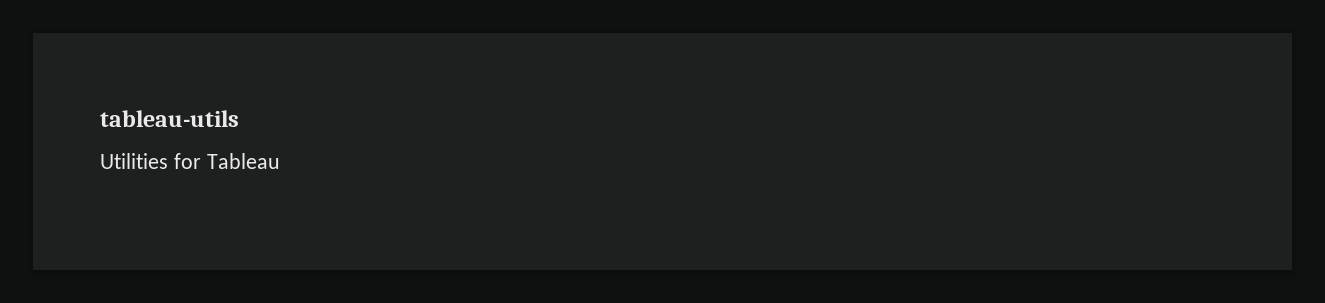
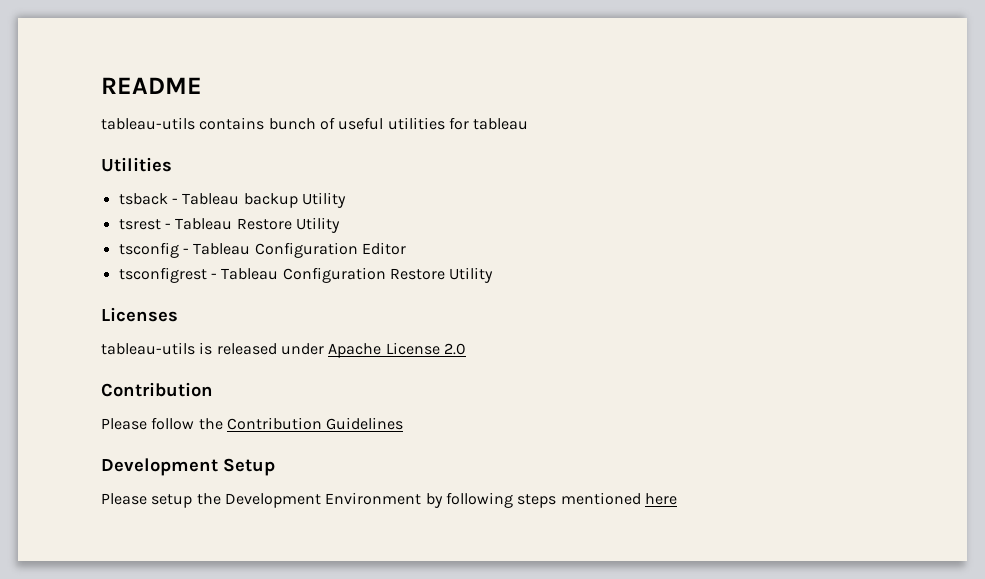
[100,110,239,127] [100,153,280,169] tableau-utils // Utilities for Tableau -> [101,77,202,94] [101,117,529,130] [101,157,172,172] [118,192,346,208] [118,217,340,233] [118,242,406,258] [118,267,494,283] [101,307,178,322] [101,342,466,358] [101,382,213,397] [101,417,404,430] [101,458,275,476] [101,492,677,508] README // tableau-utils contains bunch of useful utilities for tableau // Utilities // tsback - Tableau backup Utility // tsrest - Tableau Restore Utility // tsconfig - Tableau Configuration Editor // tsconfigrest - Tableau Configuration Restore Utility // Licenses // tableau-utils is released under Apache License 2.0 // Contribution // Please follow the Contribution Guidelines // Development Setup // Please setup the Development Environment by following steps mentioned here

